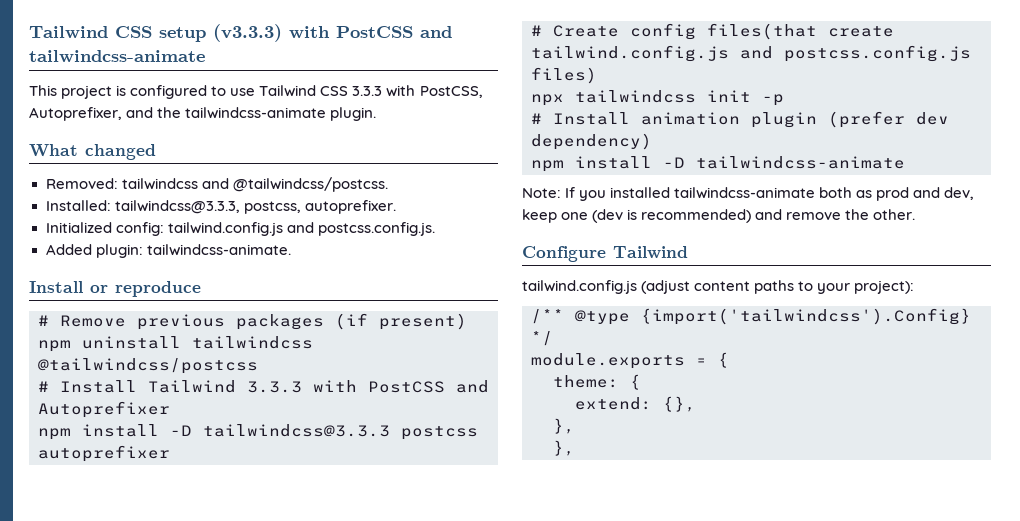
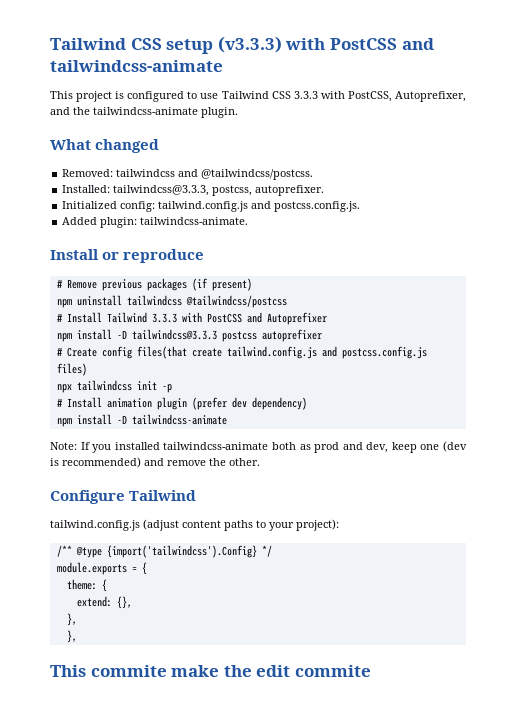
(575, 448) none -> [50,665,371,677] // This commite make the edit commite

